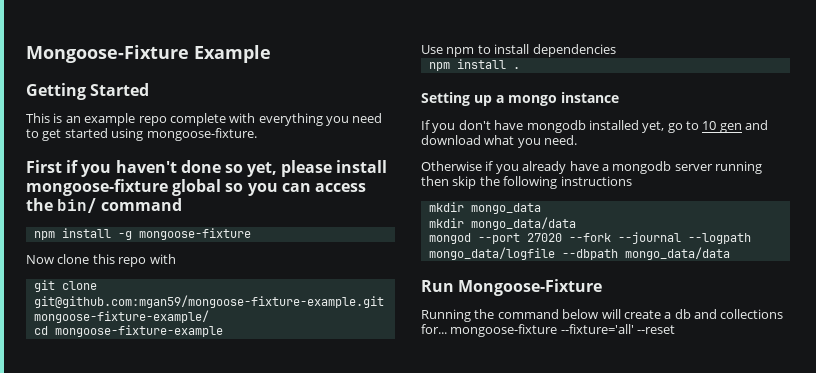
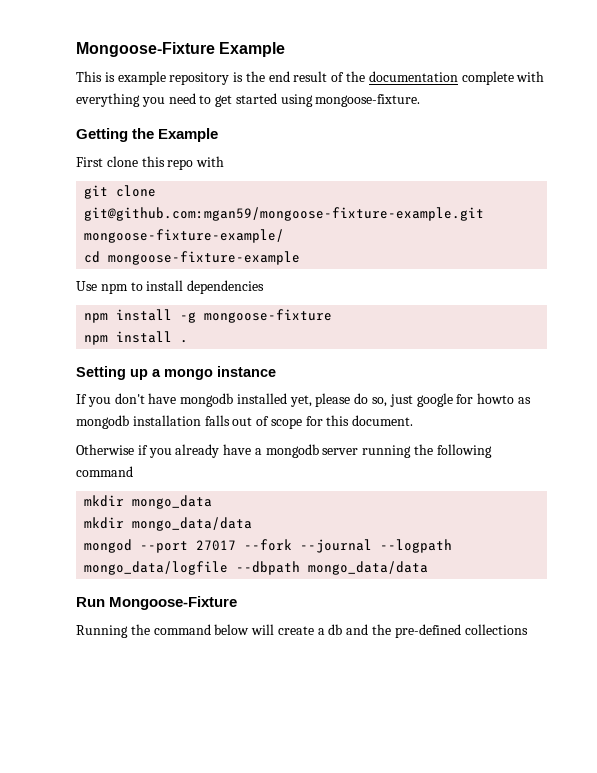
[26,83,150,100] // Getting Started -> (286, 49) none
[65,113,167,126] an example repo -> [117,71,458,85] example repository is the end result of the documentation
[26,160,388,177] [26,179,366,196] [26,198,183,213] [33,228,251,240] [26,255,54,264] First if you haven't done so yet, please install mongoose-fixture global so you can access the bin/ command // npm install -g mongoose-fixture // Now -> [76,128,219,142] [76,157,103,167] Getting the Example // First
(616, 50) none -> [84,309,333,323] // npm install -g mongoose-fixture
[667,120,769,133] [421,135,578,148] go to 10 gen and download what you need. -> [315,393,531,407] [76,415,414,429] please do so, just google for howto as mongodb installation falls out of scope for this document.
[421,176,477,189] then skip -> (412, 451) none
[560,176,632,186] instructions -> [76,466,133,477] command
[526,233,562,242] 27020 -> [196,540,237,551] 27017
[720,309,784,319] [421,324,676,337] collections for... mongoose-fixture --fixture='all' --reset -> [372,624,528,638] the pre-defined collections

